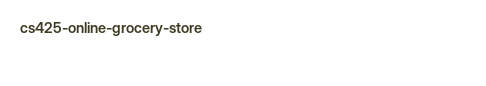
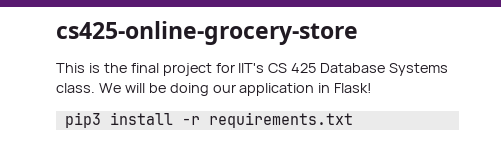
(202, 29) none -> [56,63,449,76] [56,83,373,96] [64,112,353,128] // This is the final project for IIT's CS 425 Database Systems class. We will be doing our application in Flask! // pip3 install -r requirements.txt

